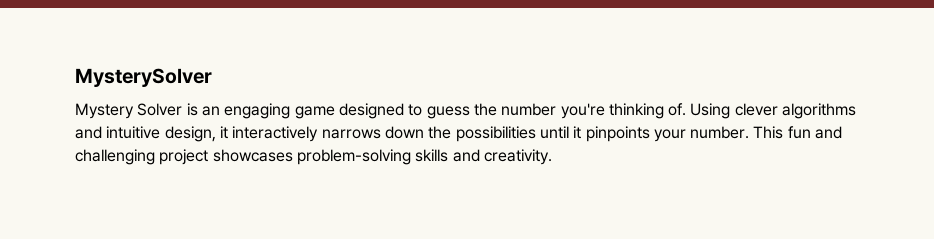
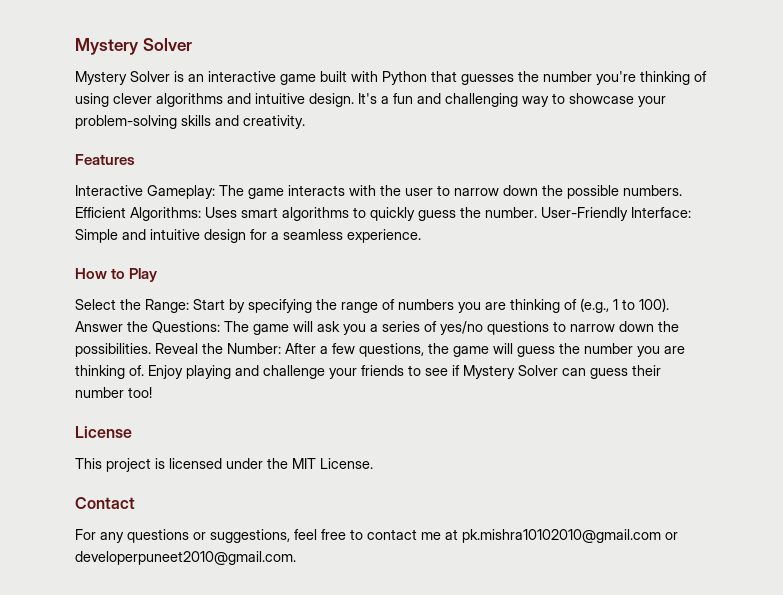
[75,68,212,87] MysterySolver -> [75,38,192,55] Mystery Solver
[224,103,470,119] engaging game designed to guess -> [208,71,514,85] interactive game built with Python that guesses
[668,103,731,119] of. Using -> [694,71,707,82] [75,93,109,107] of using
[164,126,843,142] [75,149,552,165] design, it interactively narrows down the possibilities until it pinpoints your number. This fun and challenging project showcases problem-solving skills and creativity. -> [309,93,666,107] [75,115,305,129] [75,154,135,165] [75,185,682,199] [75,207,691,221] [75,229,421,243] [75,268,158,282] [75,298,669,313] [75,321,679,335] [75,343,685,357] [75,365,661,379] [75,387,152,398] [75,426,132,438] [75,458,373,472] [75,497,135,509] [75,529,678,543] [75,551,296,565] design. It's a fun and challenging way to showcase your problem-solving skills and creativity. // Features // Interactive Gameplay: The game interacts with the user to narrow down the possible numbers. Efficient Algorithms: Uses smart algorithms to quickly guess the number. User-Friendly Interface: Simple and intuitive design for a seamless experience. // How to Play // Select the Range: Start by specifying the range of numbers you are thinking of (e.g., 1 to 100). Answer the Questions: The game will ask you a series of yes/no questions to narrow down the possibilities. Reveal the Number: After a few questions, the game will guess the number you are thinking of. Enjoy playing and challenge your friends to see if Mystery Solver can guess their number too! // License // This project is licensed under the MIT License. // Contact // For any questions or suggestions, feel free to contact me at pk.mishra10102010@gmail.com or developerpuneet2010@gmail.com.

